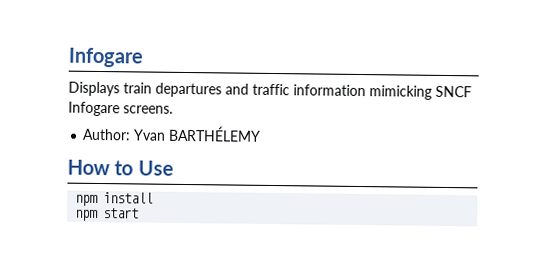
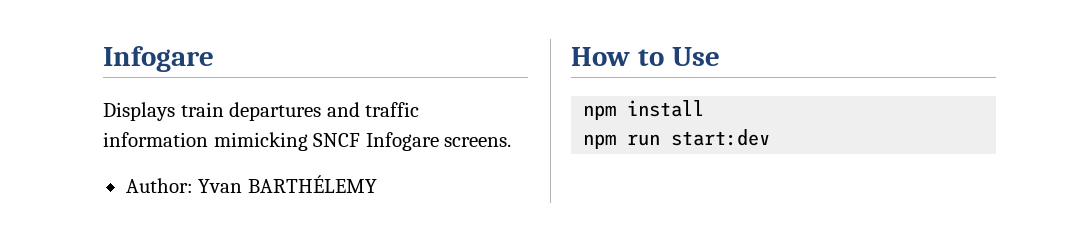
[103,208,140,219] start -> [627,129,771,146] run start:dev

